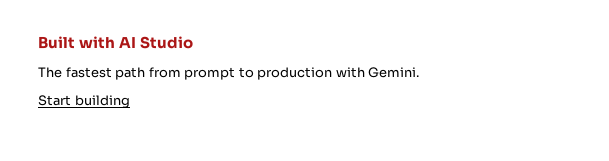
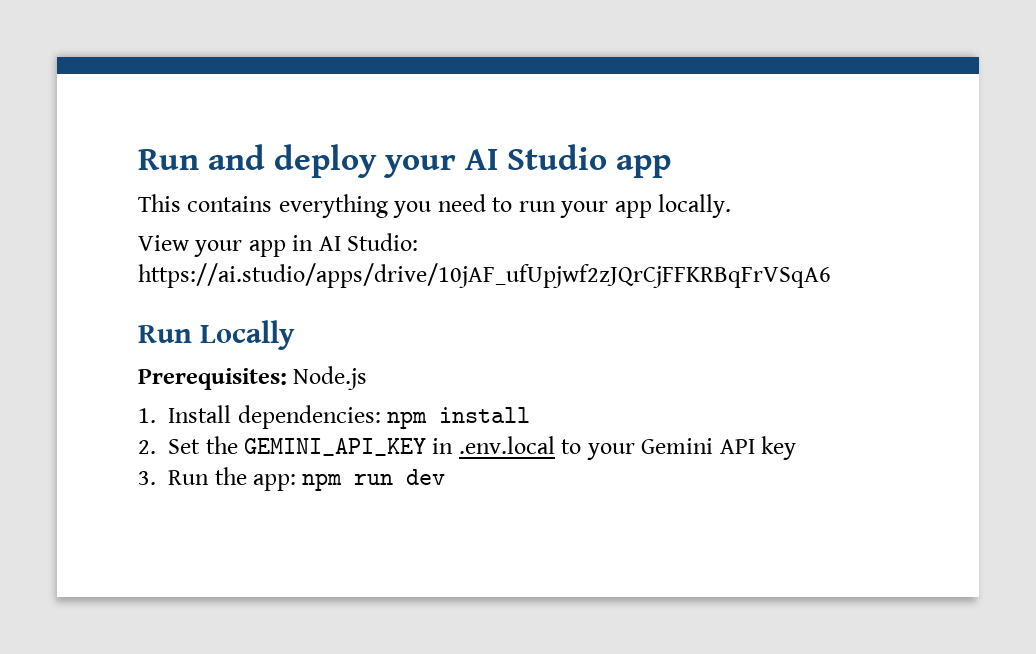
[38,36,194,49] [38,67,420,80] [38,95,130,108] Built with AI Studio // The fastest path from prompt to production with Gemini. // Start building -> [138,144,672,178] [138,194,732,218] [138,233,419,257] [138,263,831,288] [138,320,296,350] [138,366,368,390] [138,405,530,429] [138,436,797,460] [138,467,446,491] Run and deploy your AI Studio app // This contains everything you need to run your app locally. // View your app in AI Studio: https://ai.studio/apps/drive/10jAF_ufUpjwf2zJQrCjFFKRBqFrVSqA6 // Run Locally // Prerequisites: Node.js // 1. Install dependencies: npm install // 2. Set the GEMINI_API_KEY in .env.local to your Gemini API key // 3. Run the app: npm run dev

